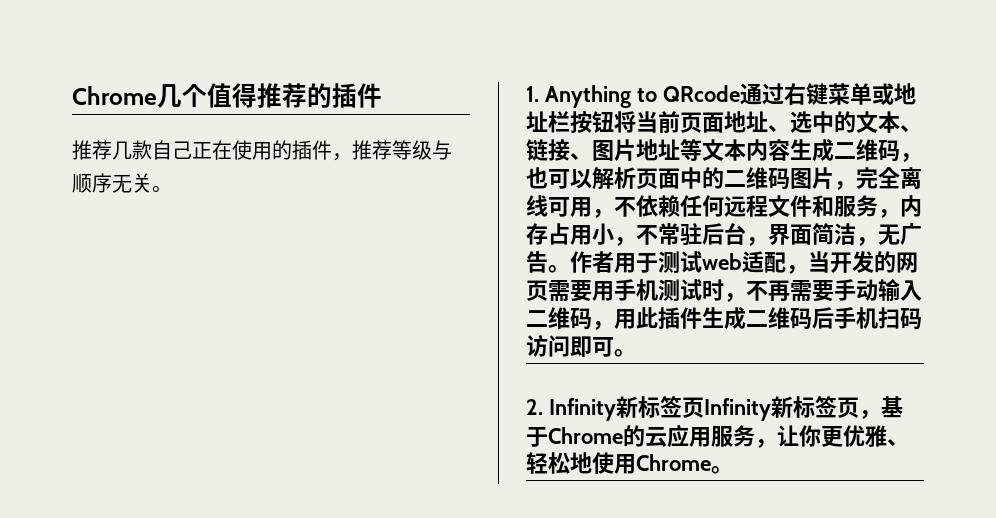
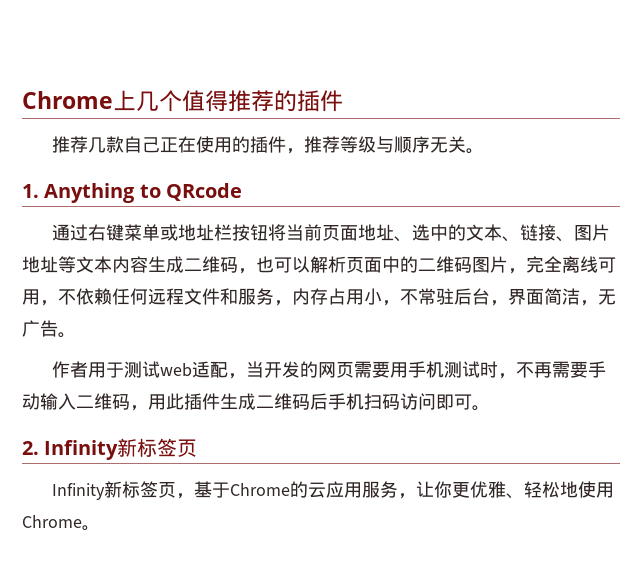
[72,86,157,105] Chrome -> [22,90,136,111] Chrome上
(740, 93) none -> (242, 192) //
(570, 269) none -> (76, 335) //
(704, 407) none -> (198, 448) //

